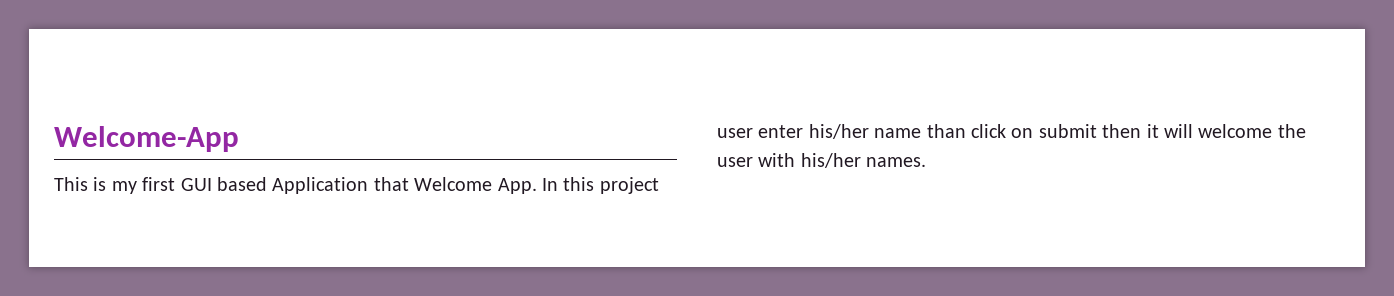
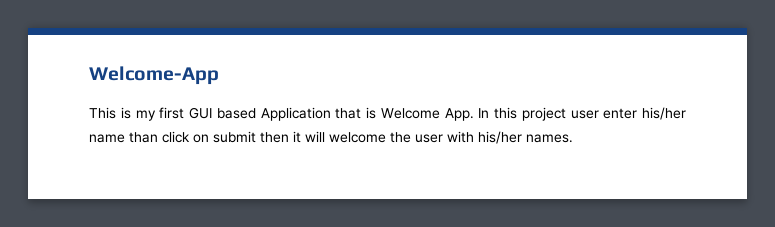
(409, 184) none -> [366,107,376,119] is

